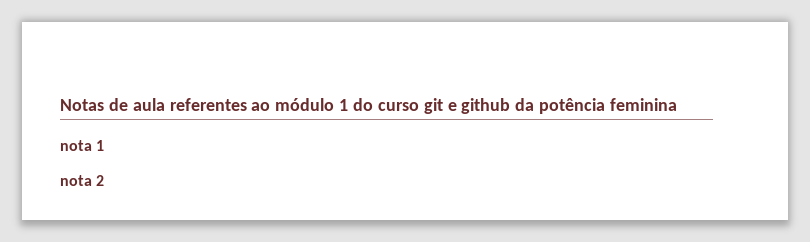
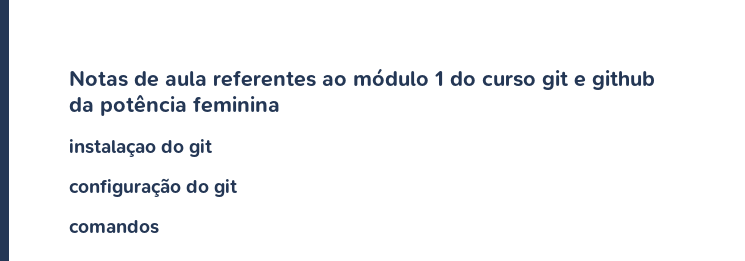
[60,140,105,151] [60,175,105,186] nota 1 // nota 2 -> [69,139,213,157] [69,178,238,197] [69,220,159,234] instalaçao do git // configuração do git // comandos

